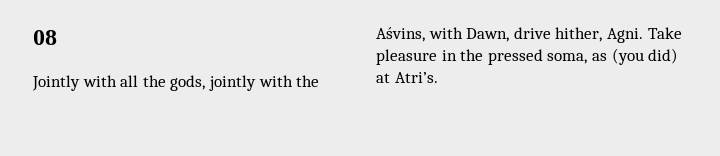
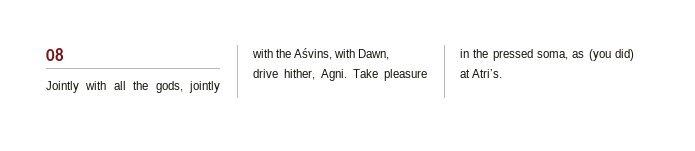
(510, 35) none -> (390, 54) //

